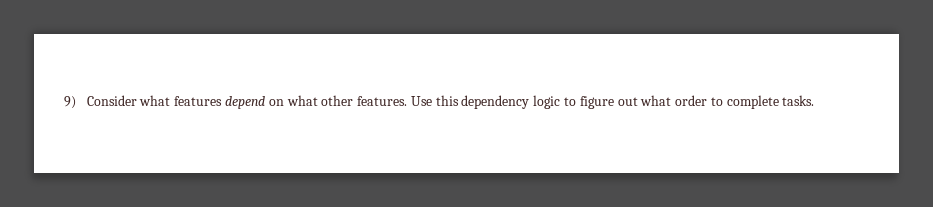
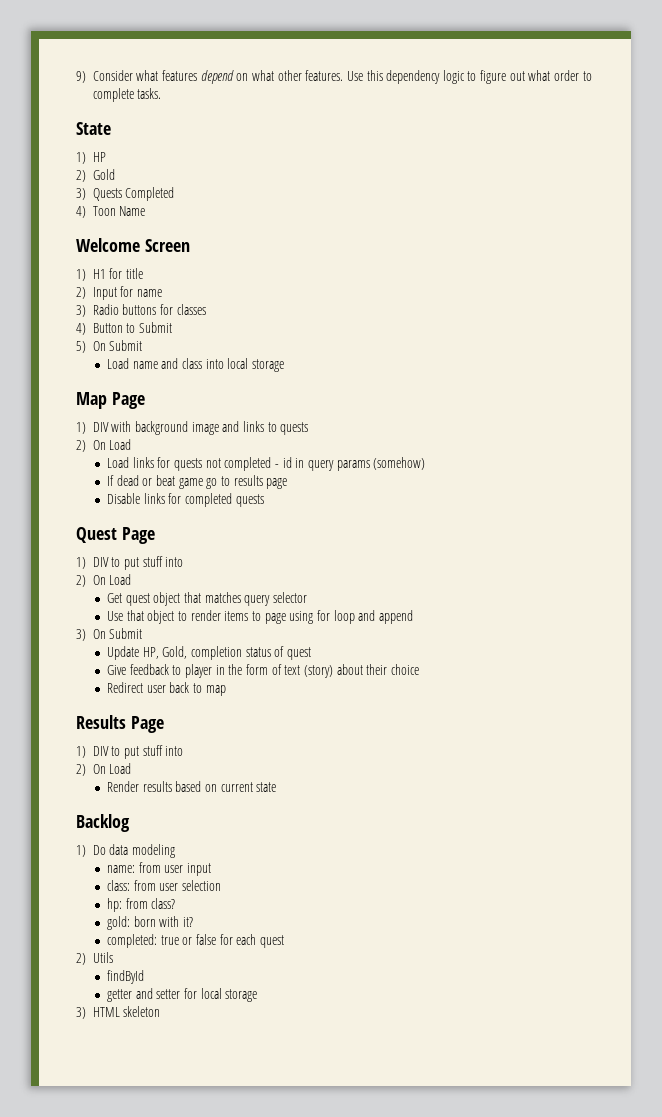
(815, 100) none -> [76,122,111,135] [76,152,106,164] [76,169,115,182] [76,187,175,201] [76,206,146,218] [76,238,190,252] [76,268,144,281] [76,286,163,300] [76,304,206,317] [76,322,173,335] [76,340,143,353] [107,358,285,372] [76,392,145,409] [76,421,309,435] [76,439,132,452] [107,457,426,471] [107,475,288,489] [107,493,264,507] [76,527,155,544] [76,556,184,570] [76,574,132,587] [107,592,308,606] [107,610,413,624] [76,628,143,641] [107,646,311,660] [107,664,419,678] [107,682,226,696] [76,715,164,733] [76,745,184,759] [76,763,132,776] [107,781,277,792] [76,814,130,832] [76,844,176,858] [107,862,212,876] [107,880,222,891] [107,898,176,912] [107,916,194,930] [107,934,285,948] [76,952,113,965] [107,970,145,984] [107,988,258,1002] [76,1006,161,1019] // State // 1) HP // 2) Gold // 3) Quests Completed // 4) Toon Name // Welcome Screen // 1) H1 for title // 2) Input for name // 3) Radio buttons for classes // 4) Button to Submit // 5) On Submit // Load name and class into local storage // Map Page // 1) DIV with background image and links to quests // 2) On Load // Load links for quests not completed - id in query params (somehow) // If dead or beat game go to results page // Disable links for completed quests // Quest Page // 1) DIV to put stuff into // 2) On Load // Get quest object that matches query selector // Use that object to render items to page using for loop and append // 3) On Submit // Update HP, Gold, completion status of quest // Give feedback to player in the form of text (story) about their choice // Redirect user back to map // Results Page // 1) DIV to put stuff into // 2) On Load // Render results based on current state // Backlog // 1) Do data modeling // name: from user input // class: from user selection // hp: from class? // gold: born with it? // completed: true or false for each quest // 2) Utils // findById // getter and setter for local storage // 3) HTML skeleton

